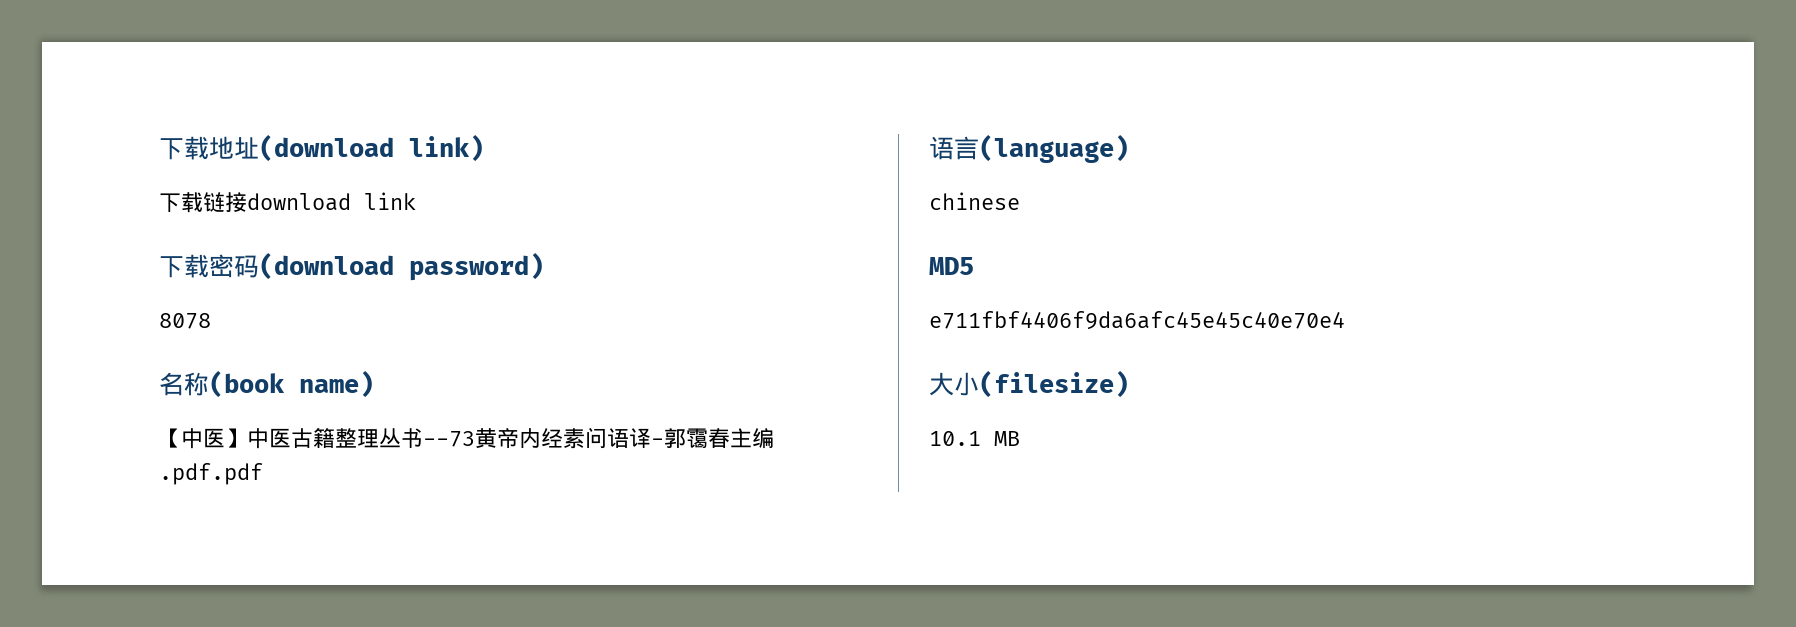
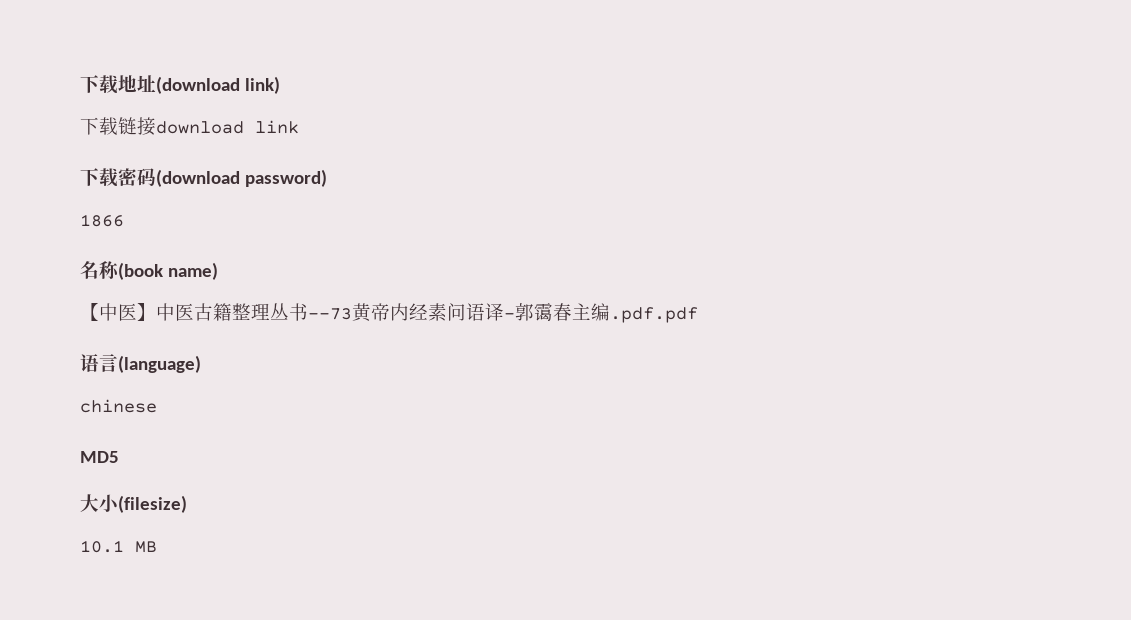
[159,313,211,329] 8078 -> [80,214,124,227] 1866
[929,311,1345,330] // e711fbf4406f9da6afc45e45c40e70e4 -> (119, 457) none

